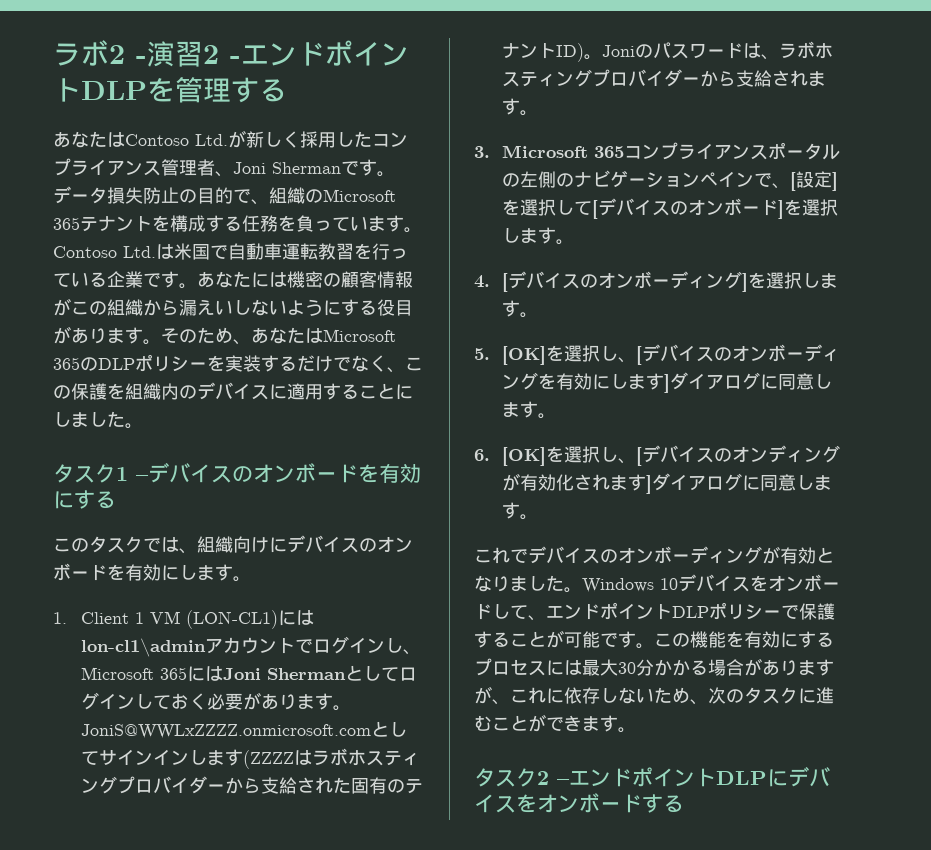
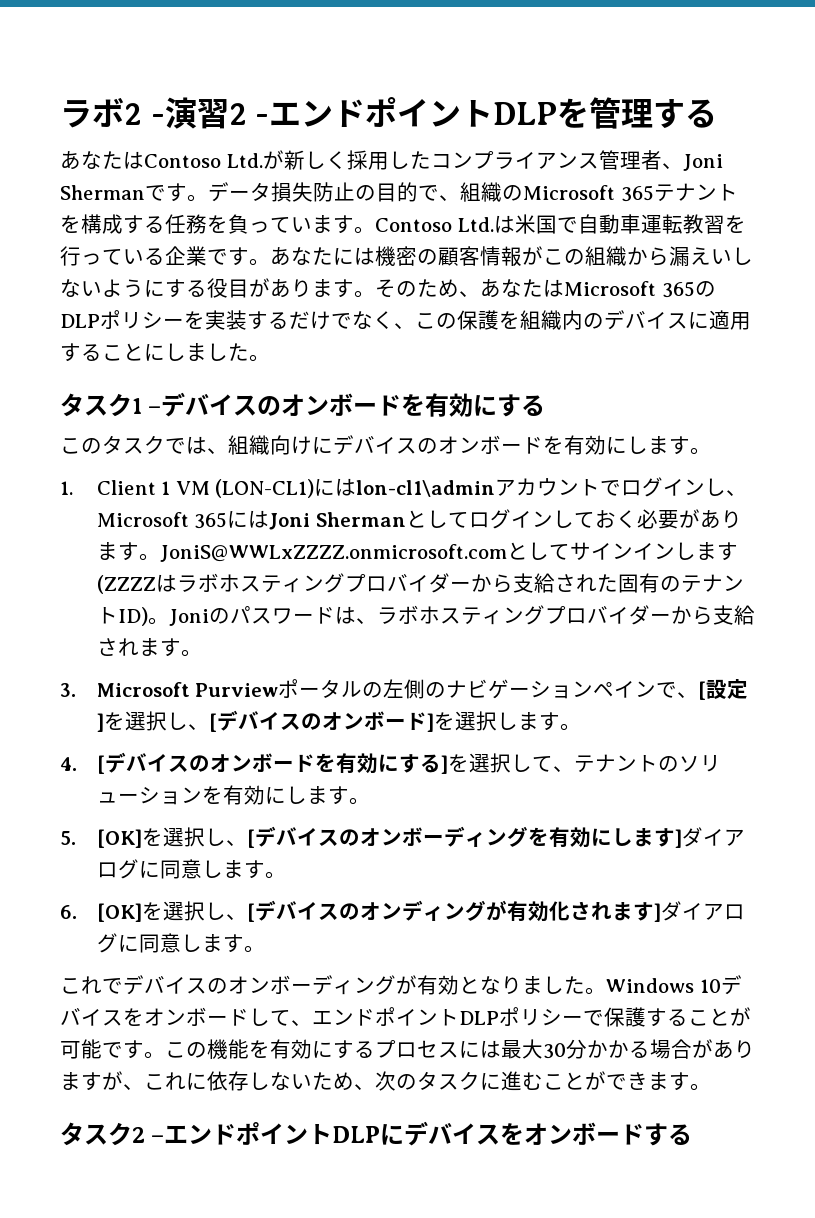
[593,142,768,160] 365コンプライアンス -> [195,683,279,697] Purview
[573,201,592,215] て -> [187,724,209,730] 、
[669,271,802,292] ディング]を選択 -> [293,753,721,774] [96,785,286,805] ドを有効にする]を選択して、テナントのソリューションを有効に

